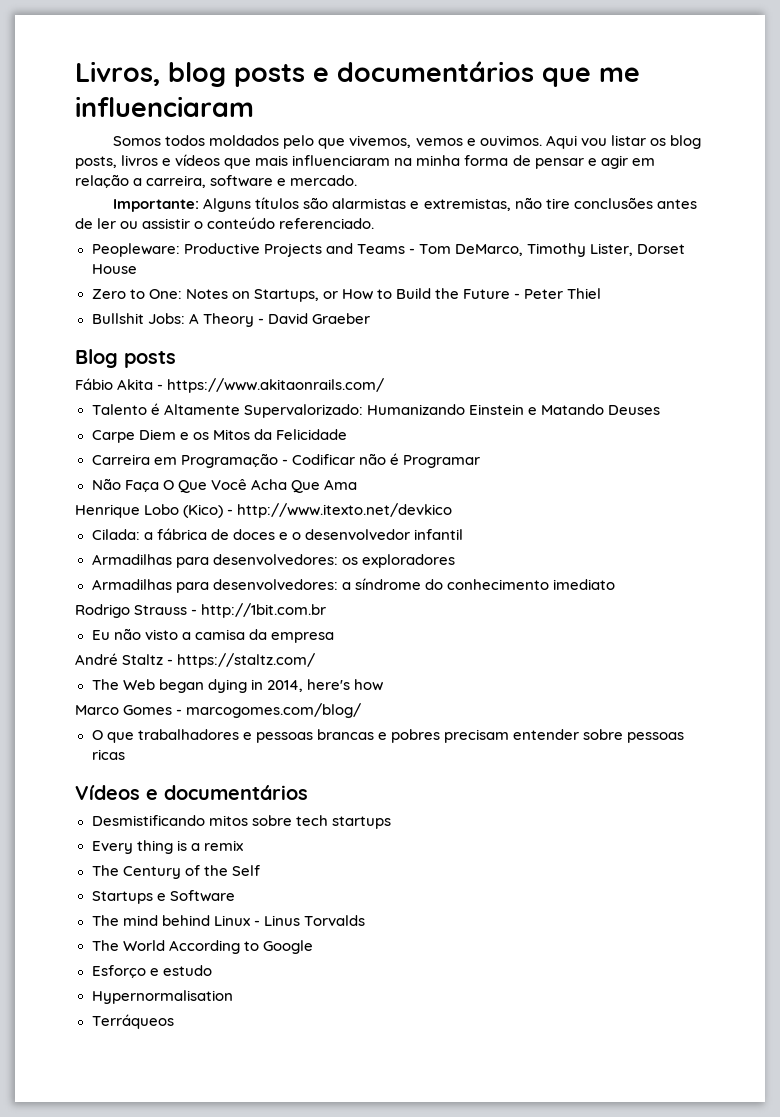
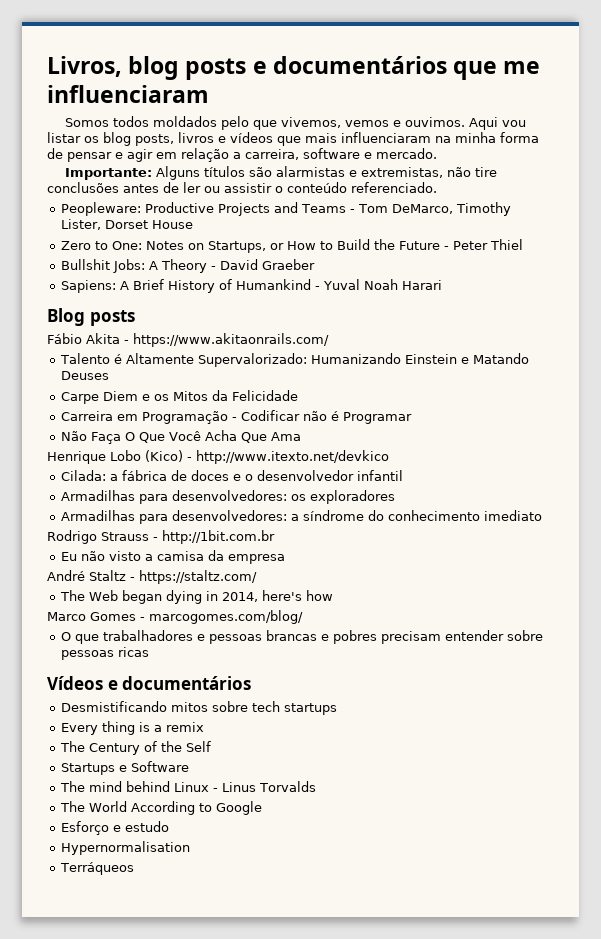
(370, 318) none -> [60,279,442,293] // Sapiens: A Brief History of Humankind - Yuval Noah Harari

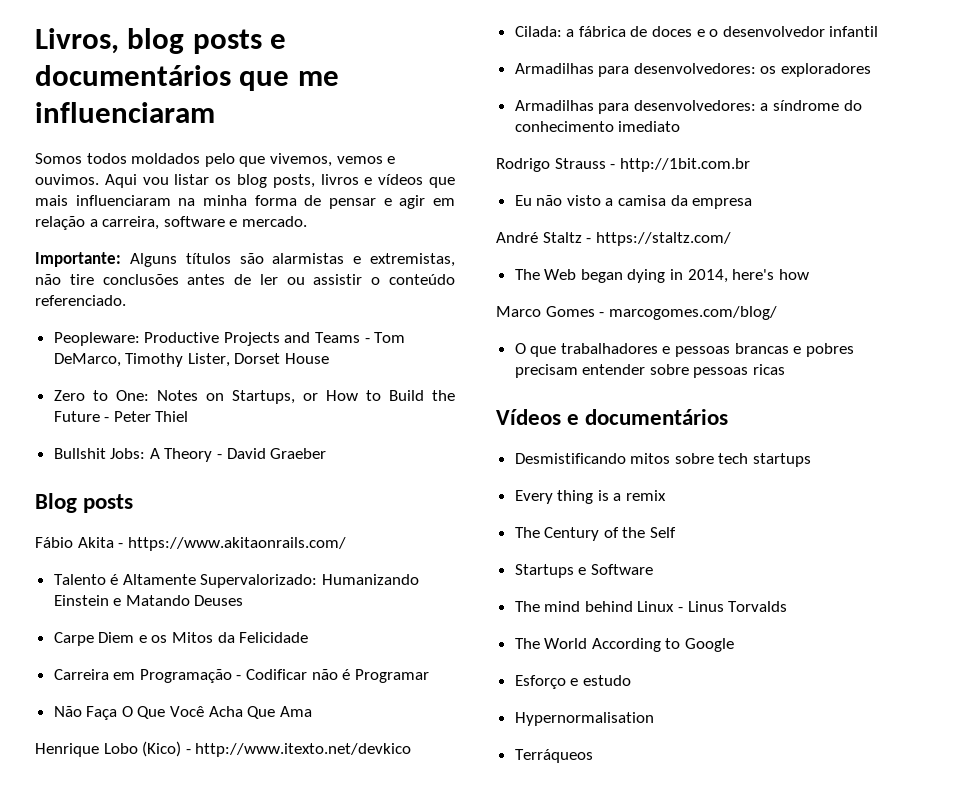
[60,279,442,293] // Sapiens: A Brief History of Humankind - Yuval Noah Harari -> (327, 453) none

